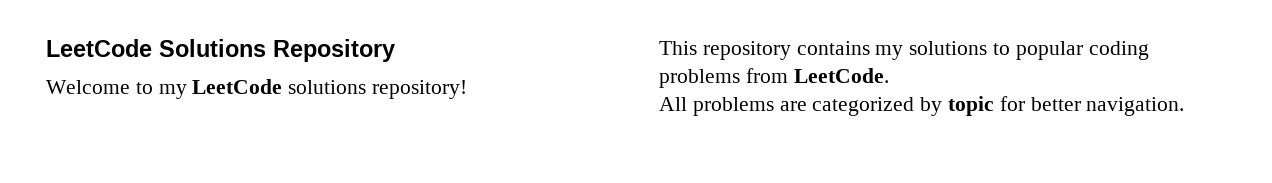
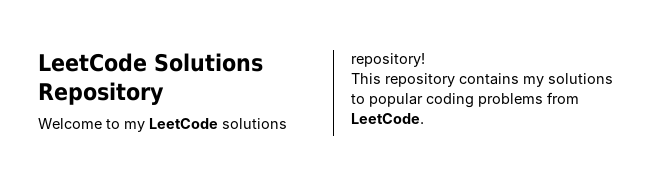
[659,96,1185,116] // All problems are categorized by topic for better navigation. -> (424, 118) none

